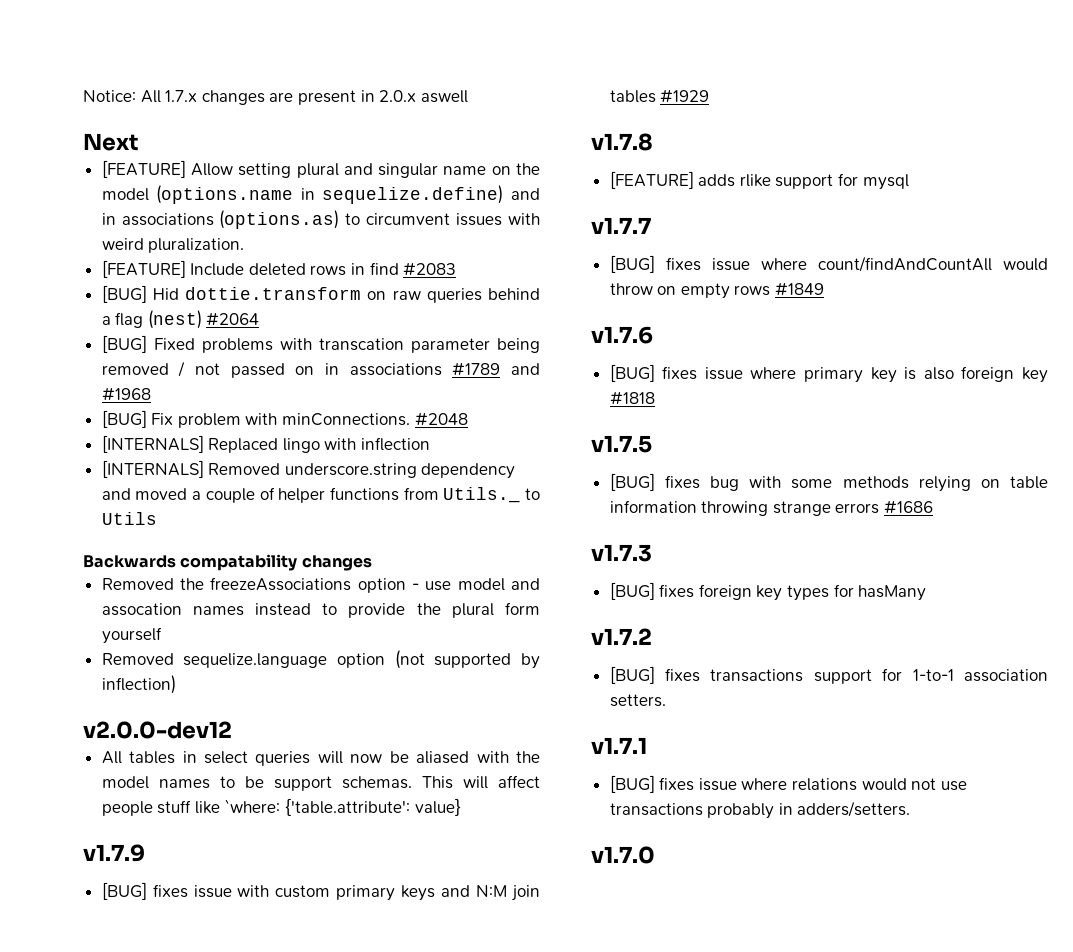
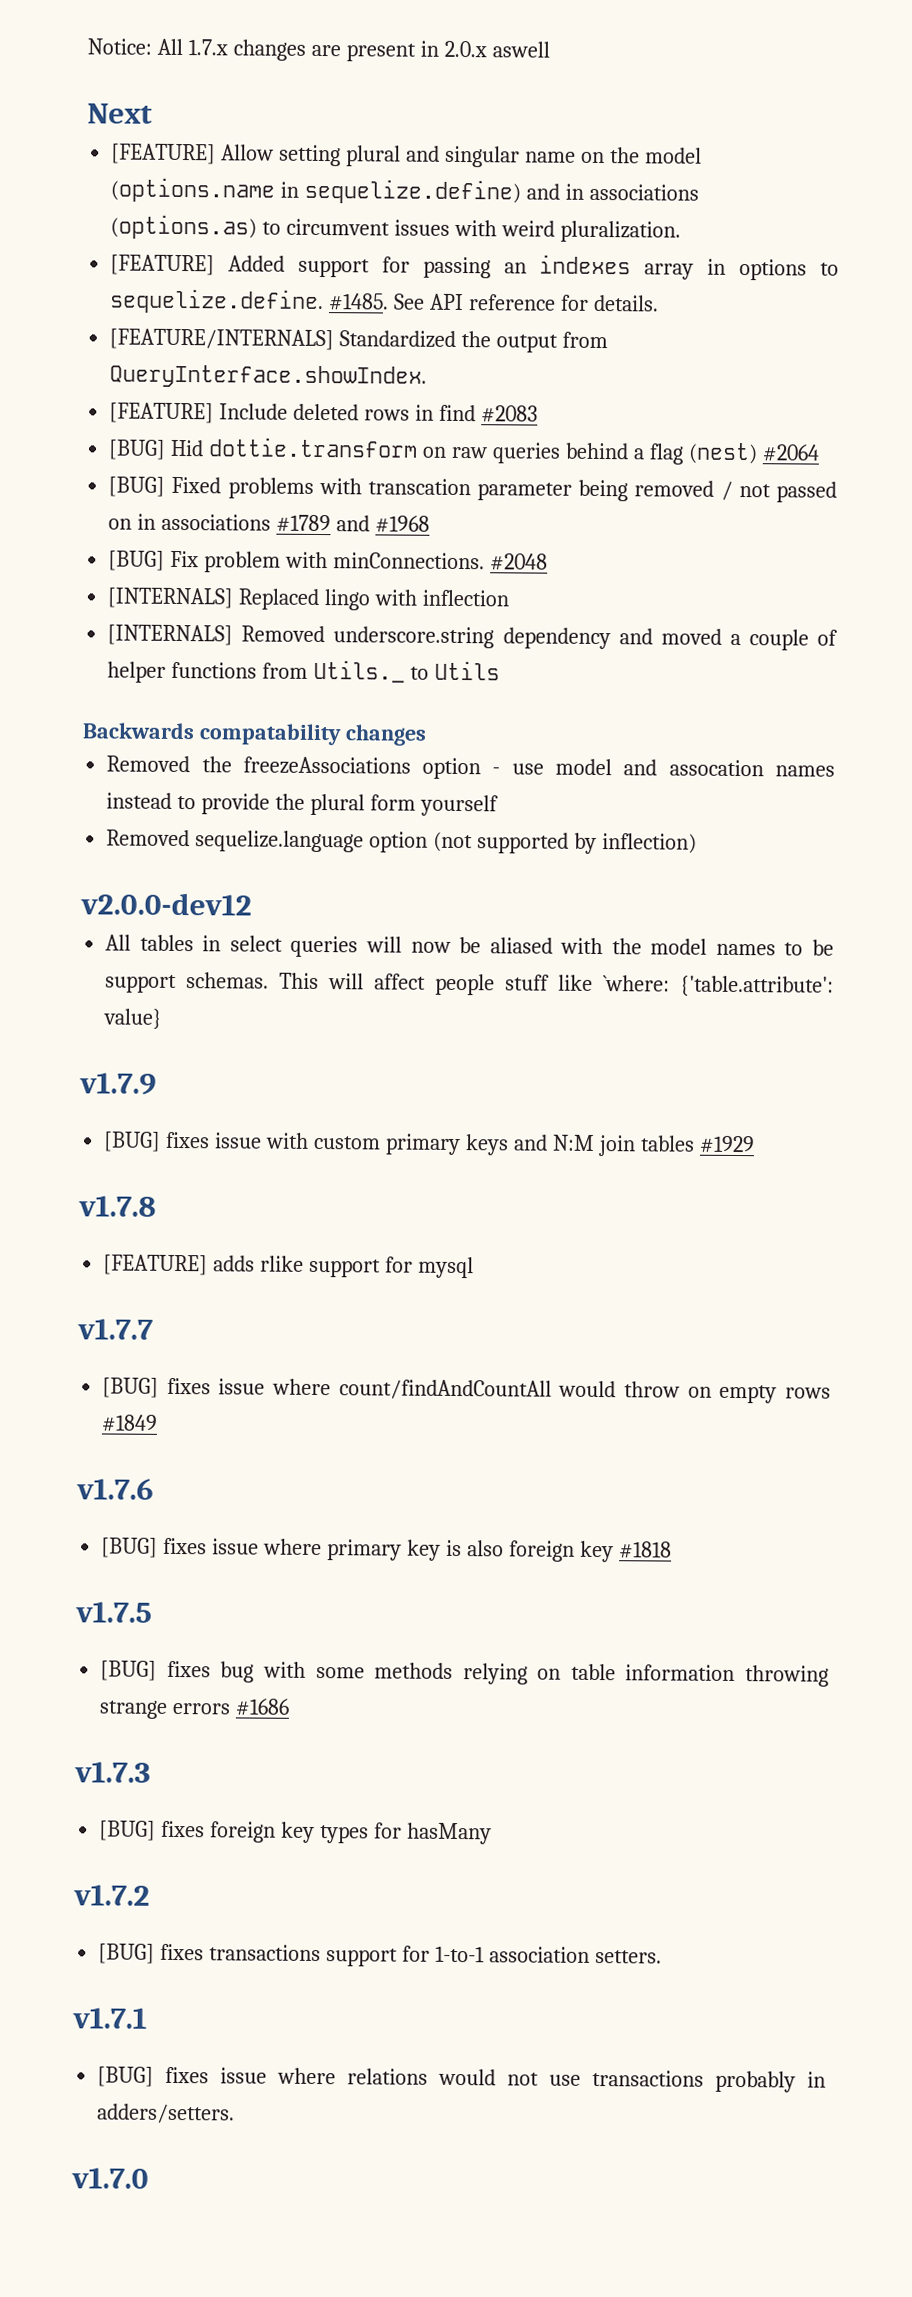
(245, 245) none -> [110,254,839,281] [109,288,659,315] [109,328,608,353] [109,364,428,389] // [FEATURE] Added support for passing an indexes array in options to sequelize.define. #1485. See API reference for details. // [FEATURE/INTERNALS] Standardized the output from QueryInterface.showIndex.

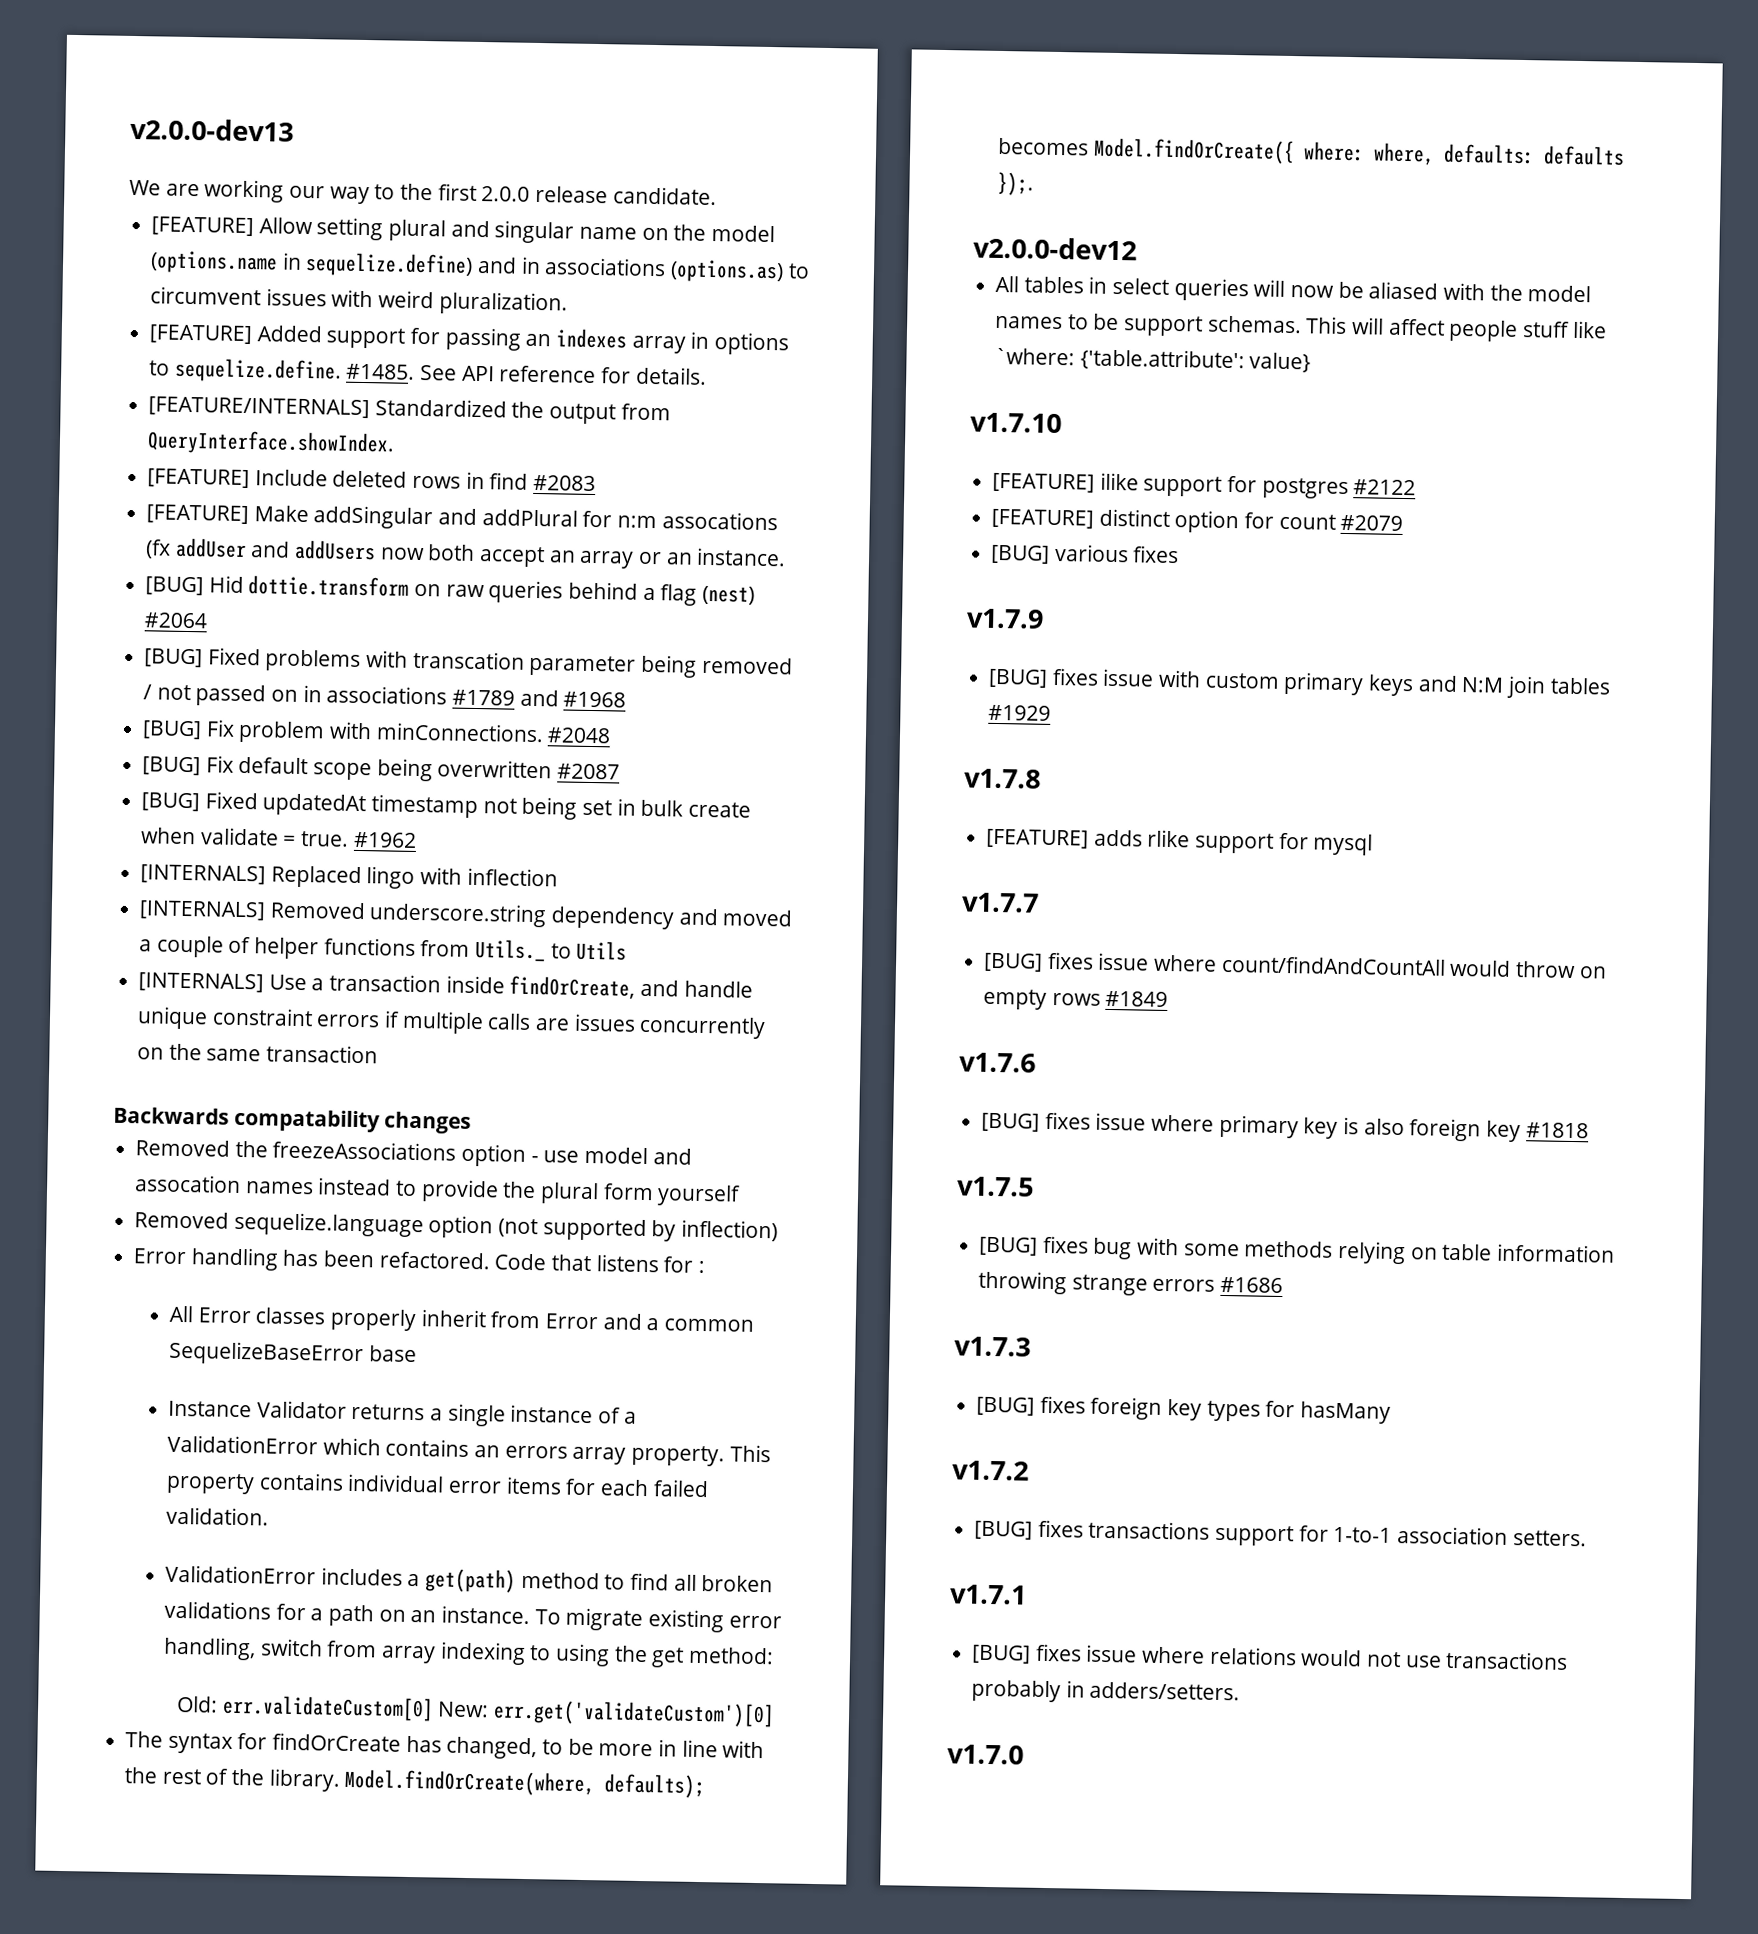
[87,38,550,62] [87,103,153,124] Notice: All 1.7.x changes are present in 2.0.x aswell // Next -> [130,117,294,142] [129,179,717,206] v2.0.0-dev13 // We are working our way to the first 2.0.0 release candidate.
(538, 414) none -> [146,504,778,531] [145,537,787,569] // [FEATURE] Make addSingular and addPlural for n:m assocations (fx addUser and addUsers now both accept an array or an instance.
(548, 562) none -> [142,755,621,782] [141,791,752,820] [141,827,417,848] // [BUG] Fix default scope being overwritten #2087 // [BUG] Fixed updatedAt timestamp not being set in bulk create when validate = true. #1962
(500, 670) none -> [138,972,753,999] [137,1006,767,1040] [137,1043,379,1064] // [INTERNALS] Use a transaction inside findOrCreate, and handle unique constraint errors if multiple calls are issues concurrently on the same transaction
(697, 843) none -> [133,1247,706,1274] [169,1305,755,1332] [169,1340,417,1367] [168,1400,637,1427] [167,1434,771,1467] [166,1472,709,1498] [166,1506,270,1526] [165,1564,774,1593] [164,1600,782,1633] [163,1636,775,1668] [176,1694,775,1728] [125,1731,765,1760] [124,1767,707,1799] [998,137,1625,166] [997,171,1035,196] // Error handling has been refactored. Code that listens for : // All Error classes properly inherit from Error and a common SequelizeBaseError base // Instance Validator returns a single instance of a ValidationError which contains an errors array property. This property contains individual error items for each failed validation. // ValidationError includes a get(path) method to find all broken validations for a path on an instance. To migrate existing error handling, switch from array indexing to using the get method: // Old: err.validateCustom[0] New: err.get('validateCustom')[0] // The syntax for findOrCreate has changed, to be more in line with the rest of the library. Model.findOrCreate(where, defaults); becomes Model.findOrCreate({ where: where, defaults: defaults });.
(163, 1019) none -> [970,412,1062,434] [992,472,1417,500] [991,508,1404,534] [990,543,1180,564] // v1.7.10 // [FEATURE] ilike support for postgres #2122 // [FEATURE] distinct option for count #2079 // [BUG] various fixes

